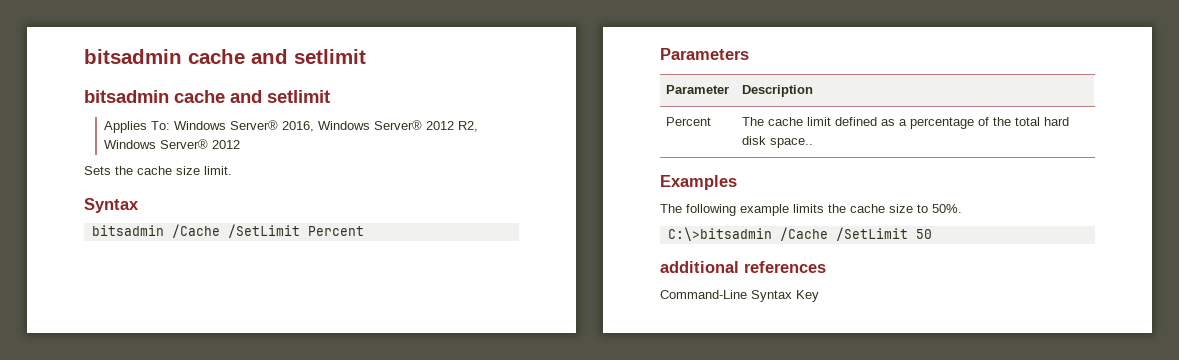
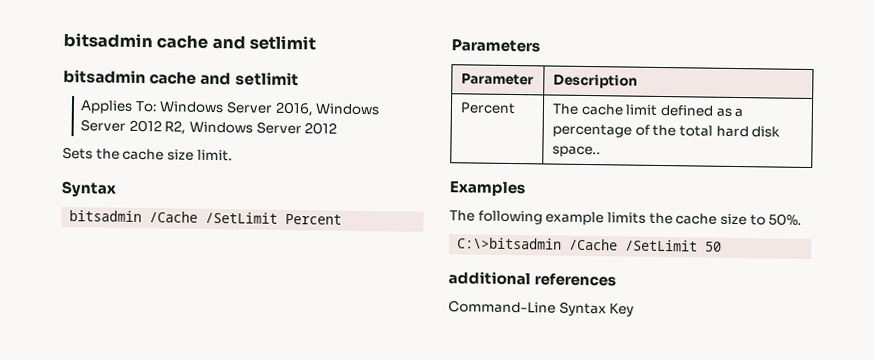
[230,120,279,130] Server® -> [226,101,274,114] Server
[374,120,423,130] Server® -> [80,119,127,132] Server
[160,139,209,149] Server® -> [255,121,302,135] Server

